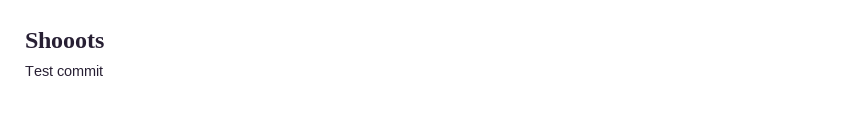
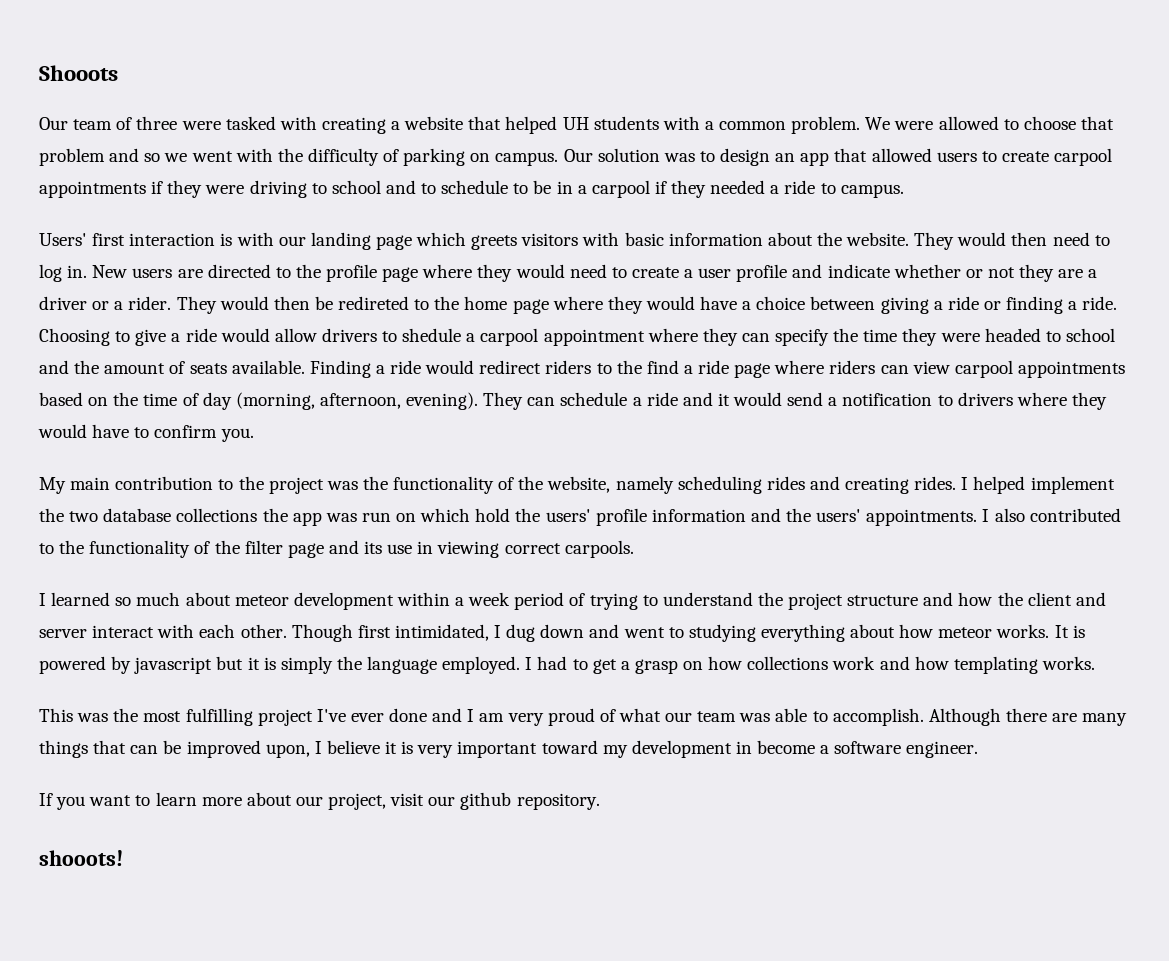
[25,65,103,76] Test commit -> [39,116,1114,134] [39,148,1113,166] [39,180,904,198] [39,232,1110,250] [39,264,1098,282] [39,296,1118,314] [39,328,1115,346] [39,360,1125,378] [39,392,1107,410] [38,424,254,442] [39,476,1115,494] [39,508,1121,526] [39,540,634,558] [39,592,1106,610] [39,624,1085,642] [39,656,1095,674] [39,708,1128,726] [39,740,979,758] [39,792,600,810] [39,850,123,866] Our team of three were tasked with creating a website that helped UH students with a common problem. We were allowed to choose that problem and so we went with the difficulty of parking on campus. Our solution was to design an app that allowed users to create carpool appointments if they were driving to school and to schedule to be in a carpool if they needed a ride to campus. // Users' first interaction is with our landing page which greets visitors with basic information about the website. They would then need to log in. New users are directed to the profile page where they would need to create a user profile and indicate whether or not they are a driver or a rider. They would then be redireted to the home page where they would have a choice between giving a ride or finding a ride. Choosing to give a ride would allow drivers to shedule a carpool appointment where they can specify the time they were headed to school and the amount of seats available. Finding a ride would redirect riders to the find a ride page where riders can view carpool appointments based on the time of day (morning, afternoon, evening). They can schedule a ride and it would send a notification to drivers where they would have to confirm you. // My main contribution to the project was the functionality of the website, namely scheduling rides and creating rides. I helped implement the two database collections the app was run on which hold the users' profile information and the users' appointments. I also contributed to the functionality of the filter page and its use in viewing correct carpools. // I learned so much about meteor development within a week period of trying to understand the project structure and how the client and server interact with each other. Though first intimidated, I dug down and went to studying everything about how meteor works. It is powered by javascript but it is simply the language employed. I had to get a grasp on how collections work and how templating works. // This was the most fulfilling project I've ever done and I am very proud of what our team was able to accomplish. Although there are many things that can be improved upon, I believe it is very important toward my development in become a software engineer. // If you want to learn more about our project, visit our github repository. // shooots!

